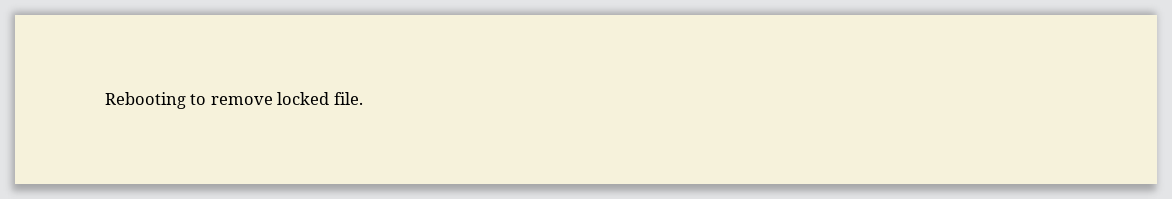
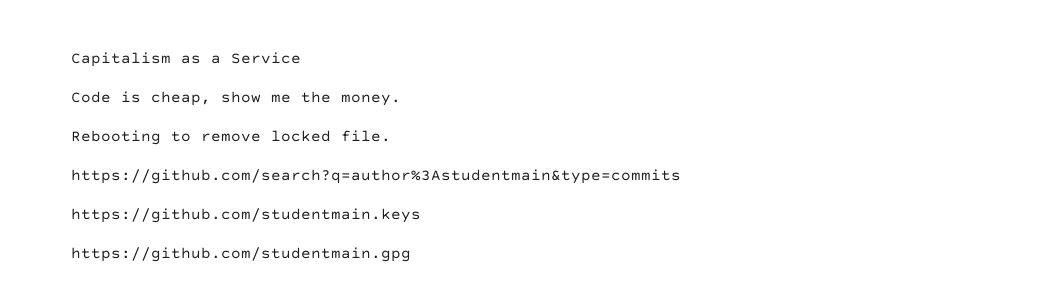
(105, 100) none -> [71,52,301,67] [71,91,401,106] Capitalism as a Service // Code is cheap, show me the money. //
(363, 98) none -> [71,169,681,184] [71,208,421,223] [71,247,411,262] // https://github.com/search?q=author%3Astudentmain&type=commits // https://github.com/studentmain.keys // https://github.com/studentmain.gpg

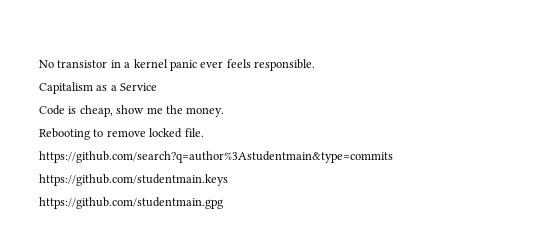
(71, 59) none -> [39,59,315,71] No transistor in a kernel panic ever feels responsible. //

